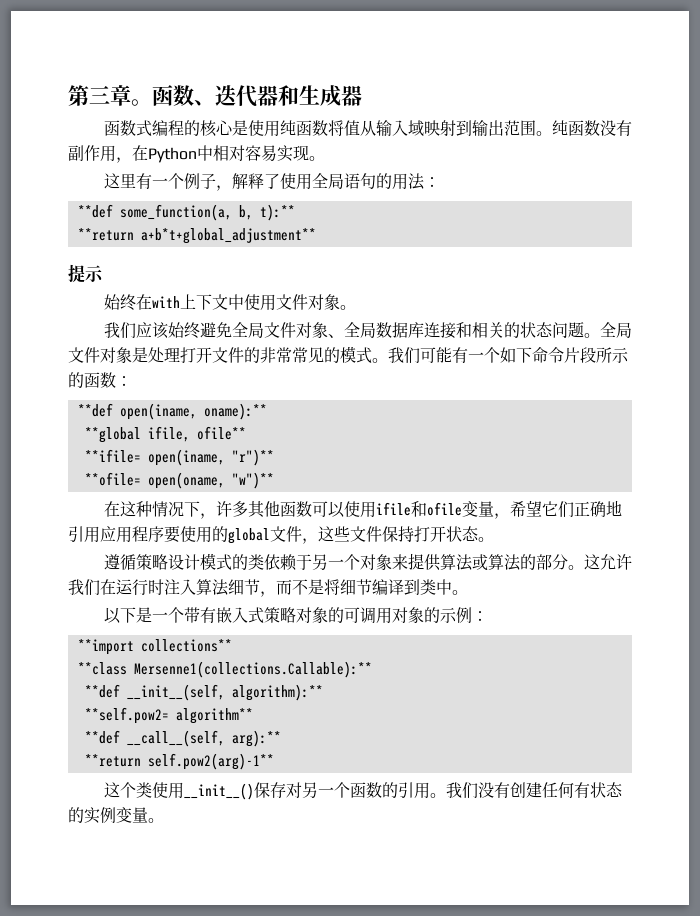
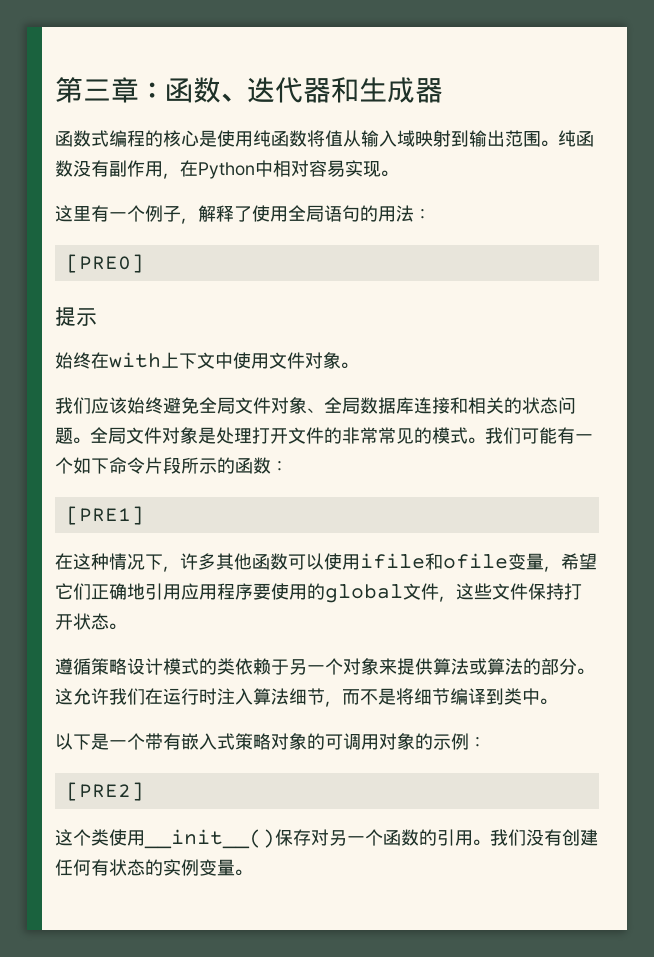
[131,99,152,106] 。 -> [139,82,165,100] ：
[77,204,295,221] [77,228,316,244] **def some_function(a, b, t):** // **return a+b*t+global_adjustment** -> [65,254,144,273] [PRE0]
[77,403,267,420] [84,426,246,443] [84,449,274,466] [84,472,274,489] **def open(iname, oname):** // **global ifile, ofile** // **ifile= open(iname, "r")** // **ofile= open(oname, "w")** -> [65,506,144,525] [PRE1]
[77,639,232,655] [77,661,372,678] [84,684,323,701] [84,707,253,724] [84,730,281,747] [84,753,274,770] **import collections** // **class Mersenne1(collections.Callable):** // **def __init__(self, algorithm):** // **self.pow2= algorithm** // **def __call__(self, arg):** // **return self.pow2(arg)-1** -> [65,782,144,801] [PRE2]

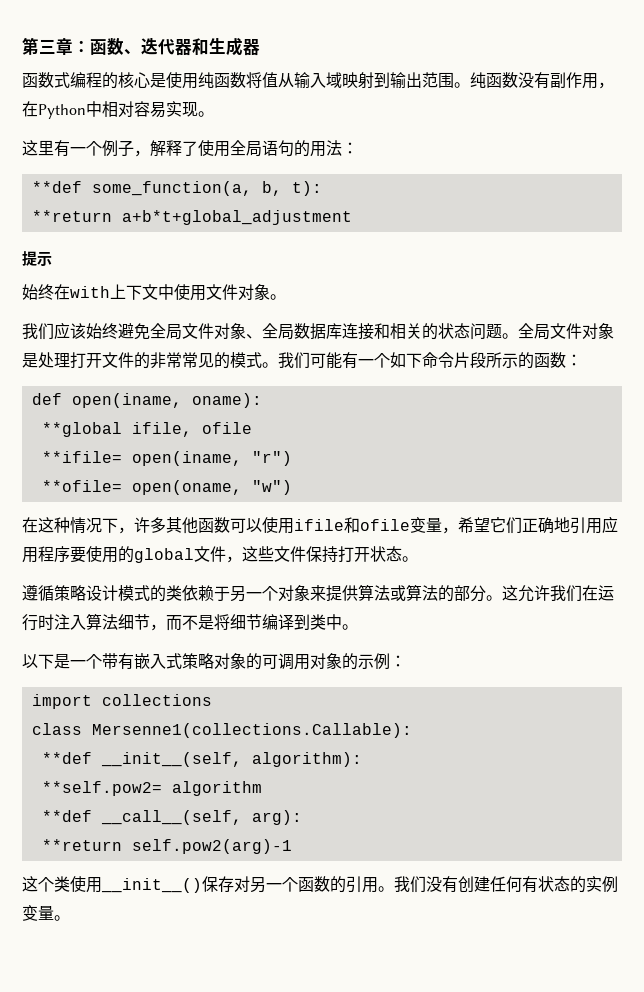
[65,254,144,273] [PRE0] -> [31,181,322,196] [31,210,352,225] **def some_function(a, b, t): // **return a+b*t+global_adjustment
[65,506,144,525] [PRE1] -> [31,393,262,408] [41,422,252,437] [41,451,292,466] [41,480,292,495] def open(iname, oname): // **global ifile, ofile // **ifile= open(iname, "r") // **ofile= open(oname, "w")
[65,782,144,801] [PRE2] -> [31,694,212,709] [31,723,412,738] [41,752,362,767] [41,781,262,796] [41,810,302,825] [41,839,292,854] import collections // class Mersenne1(collections.Callable): // **def __init__(self, algorithm): // **self.pow2= algorithm // **def __call__(self, arg): // **return self.pow2(arg)-1

